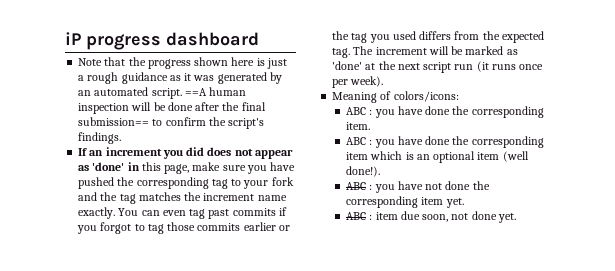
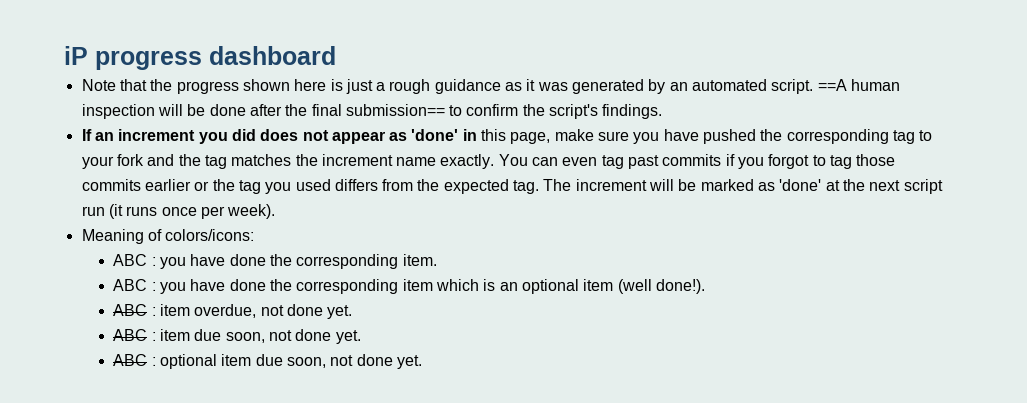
[374,181,490,193] [346,196,444,208] you have not done the corresponding item -> [160,304,324,318] item overdue, not done
(516, 218) none -> [113,354,423,369] // ABC : optional item due soon, not done yet.

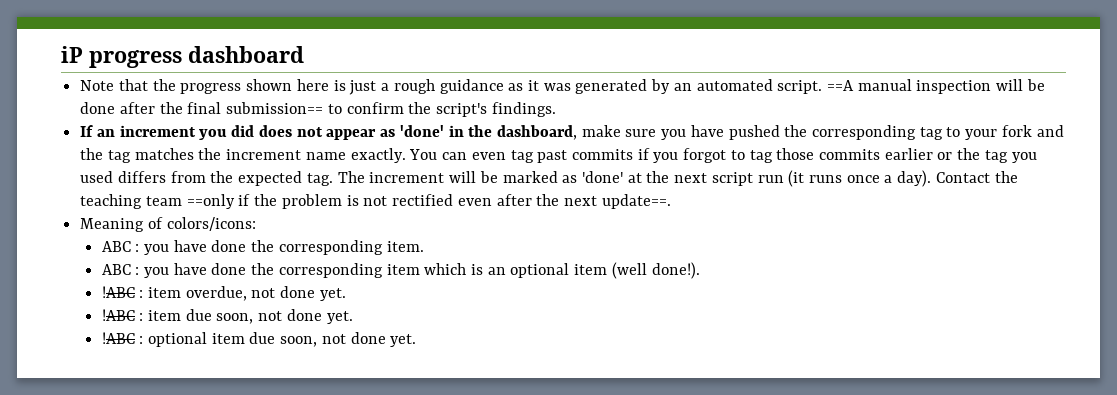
[851,79,901,91] human -> [857,79,912,91] manual
[481,129,551,144] this page, -> [468,125,577,140] the dashboard,
[200,204,276,219] per week). -> [884,170,1018,187] [80,194,671,209] a day). Contact the teaching team ==only if the problem is not rectified even after the next update==.
[113,304,148,316] ABC -> [101,286,135,298] !ABC
[113,329,148,341] ABC -> [101,309,135,321] !ABC
[113,354,148,366] ABC -> [101,332,135,344] !ABC

